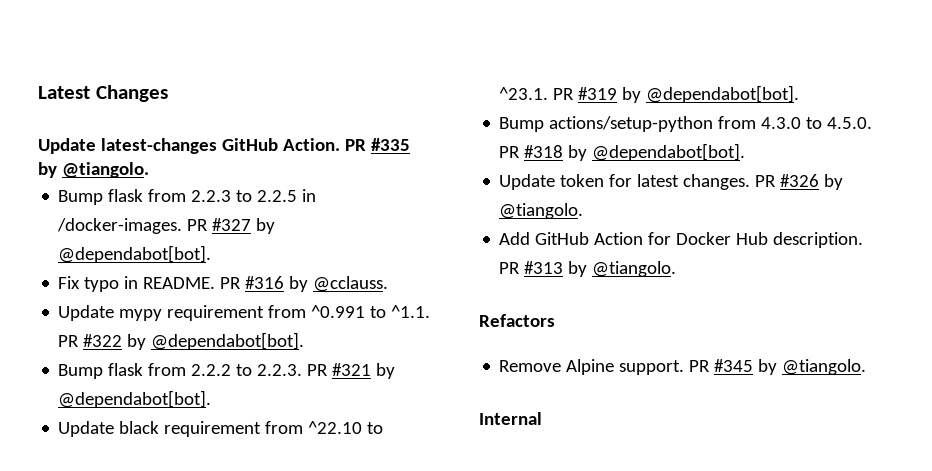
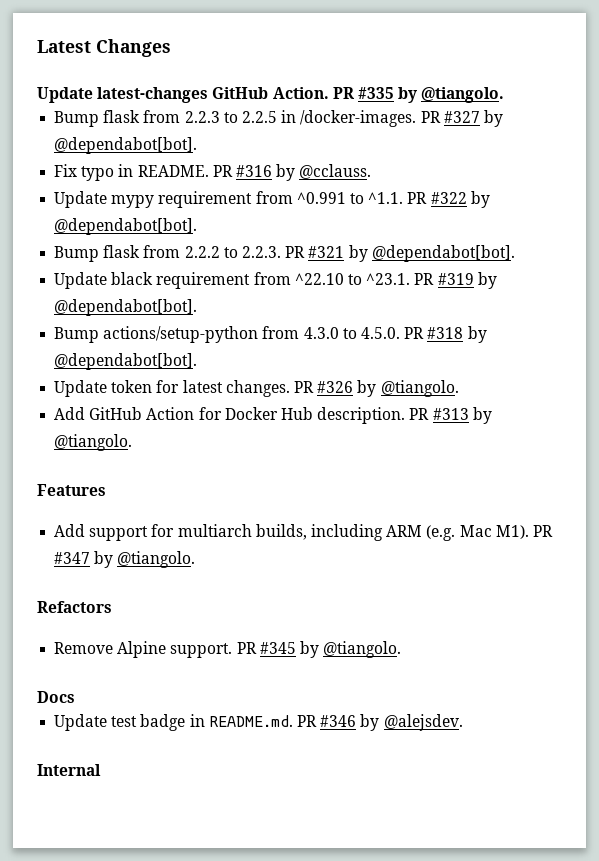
(677, 269) none -> [37,484,106,496] [54,524,553,541] [54,551,196,568] // Features // Add support for multiarch builds, including ARM (e.g. Mac M1). PR #347 by @tiangolo.
(867, 367) none -> [37,691,75,703] [54,714,463,731] // Docs // Update test badge in README.md. PR #346 by @alejsdev.

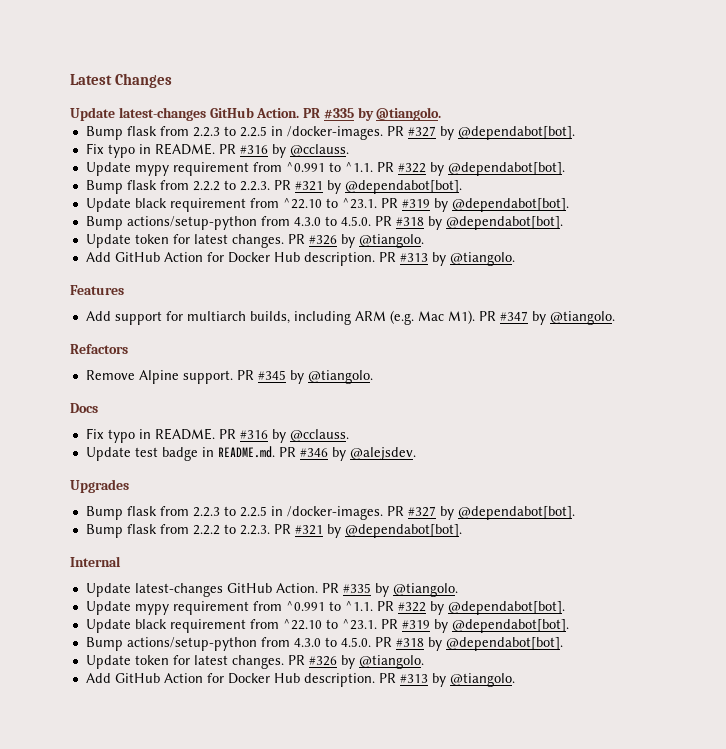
(75, 697) none -> [85,428,349,443] // Fix typo in README. PR #316 by @cclauss.
[37,764,101,776] Internal -> [70,479,129,493] [85,506,575,520] [85,524,462,538] [70,556,121,567] [85,583,458,597] [85,601,565,615] [85,619,569,633] [85,637,563,651] [85,655,424,669] [85,673,515,687] Upgrades // Bump flask from 2.2.3 to 2.2.5 in /docker-images. PR #327 by @dependabot[bot]. // Bump flask from 2.2.2 to 2.2.3. PR #321 by @dependabot[bot]. // Internal // Update latest-changes GitHub Action. PR #335 by @tiangolo. // Update mypy requirement from ^0.991 to ^1.1. PR #322 by @dependabot[bot]. // Update black requirement from ^22.10 to ^23.1. PR #319 by @dependabot[bot]. // Bump actions/setup-python from 4.3.0 to 4.5.0. PR #318 by @dependabot[bot]. // Update token for latest changes. PR #326 by @tiangolo. // Add GitHub Action for Docker Hub description. PR #313 by @tiangolo.

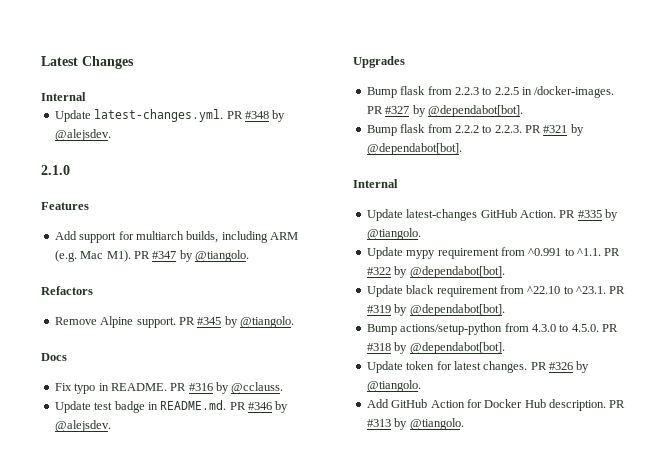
[70,107,442,121] [85,126,575,140] [85,143,349,158] [85,162,565,176] [85,180,462,194] [85,198,569,212] [85,216,563,230] [85,234,424,248] [85,252,515,266] Update latest-changes GitHub Action. PR #335 by @tiangolo. // Bump flask from 2.2.3 to 2.2.5 in /docker-images. PR #327 by @dependabot[bot]. // Fix typo in README. PR #316 by @cclauss. // Update mypy requirement from ^0.991 to ^1.1. PR #322 by @dependabot[bot]. // Bump flask from 2.2.2 to 2.2.3. PR #321 by @dependabot[bot]. // Update black requirement from ^22.10 to ^23.1. PR #319 by @dependabot[bot]. // Bump actions/setup-python from 4.3.0 to 4.5.0. PR #318 by @dependabot[bot]. // Update token for latest changes. PR #326 by @tiangolo. // Add GitHub Action for Docker Hub description. PR #313 by @tiangolo. -> [41,92,86,101] [54,109,286,122] [54,129,111,141] [41,165,70,175] Internal // Update latest-changes.yml. PR #348 by @alejsdev. // 2.1.0

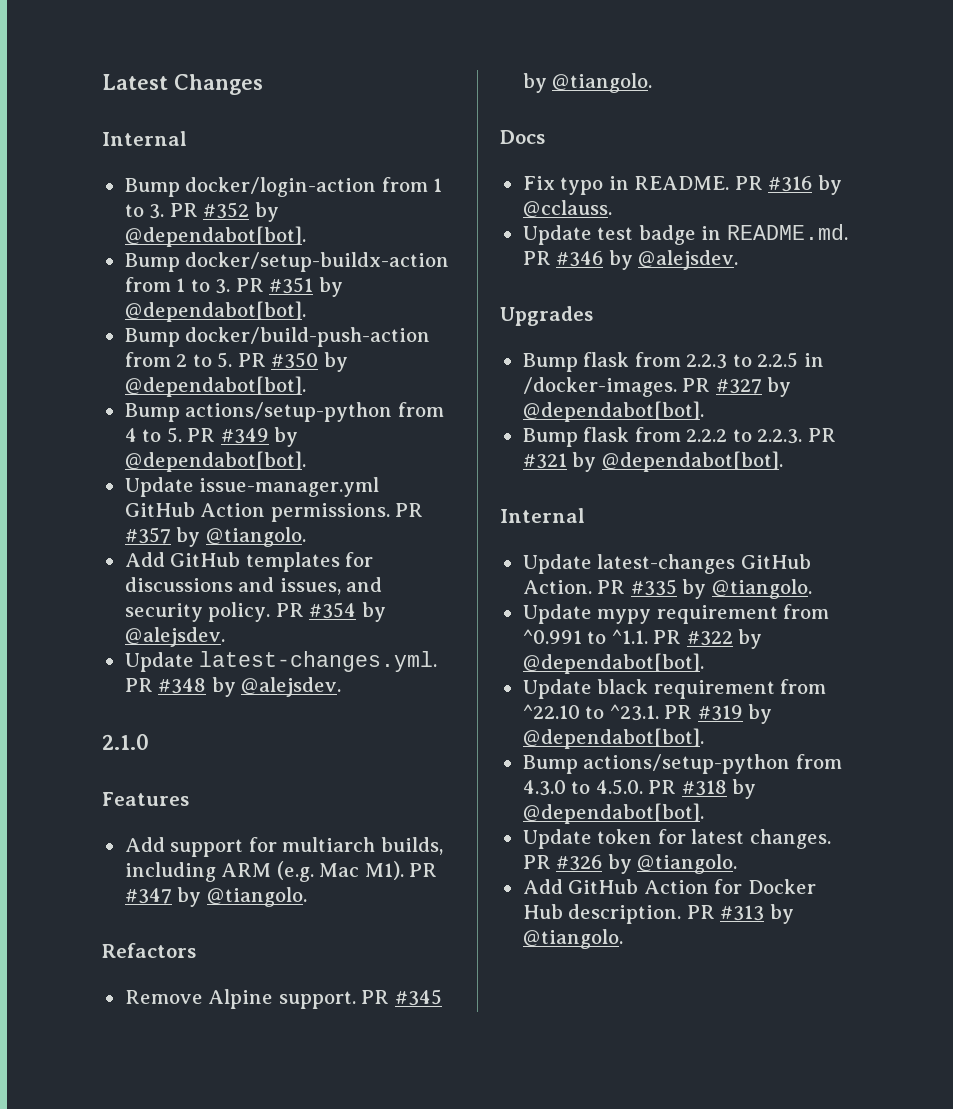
(86, 96) none -> [124,177,443,197] [124,202,279,222] [124,226,306,247] [124,252,450,272] [124,277,343,297] [124,301,306,322] [124,327,431,347] [124,352,348,372] [124,376,306,397] [124,402,444,422] [124,427,299,447] [124,451,306,472] [124,477,380,497] [124,502,424,522] [124,527,306,547] [124,552,374,572] [124,577,383,595] [124,602,386,622] [124,627,225,647] // Bump docker/login-action from 1 to 3. PR #352 by @dependabot[bot]. // Bump docker/setup-buildx-action from 1 to 3. PR #351 by @dependabot[bot]. // Bump docker/build-push-action from 2 to 5. PR #350 by @dependabot[bot]. // Bump actions/setup-python from 4 to 5. PR #349 by @dependabot[bot]. // Update issue-manager.yml GitHub Action permissions. PR #357 by @tiangolo. // Add GitHub templates for discussions and issues, and security policy. PR #354 by @alejsdev.

